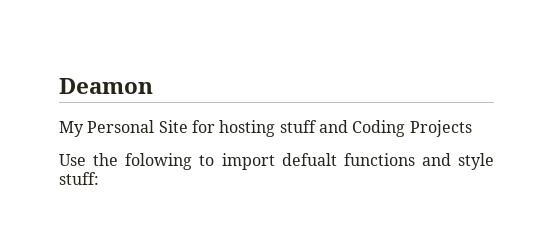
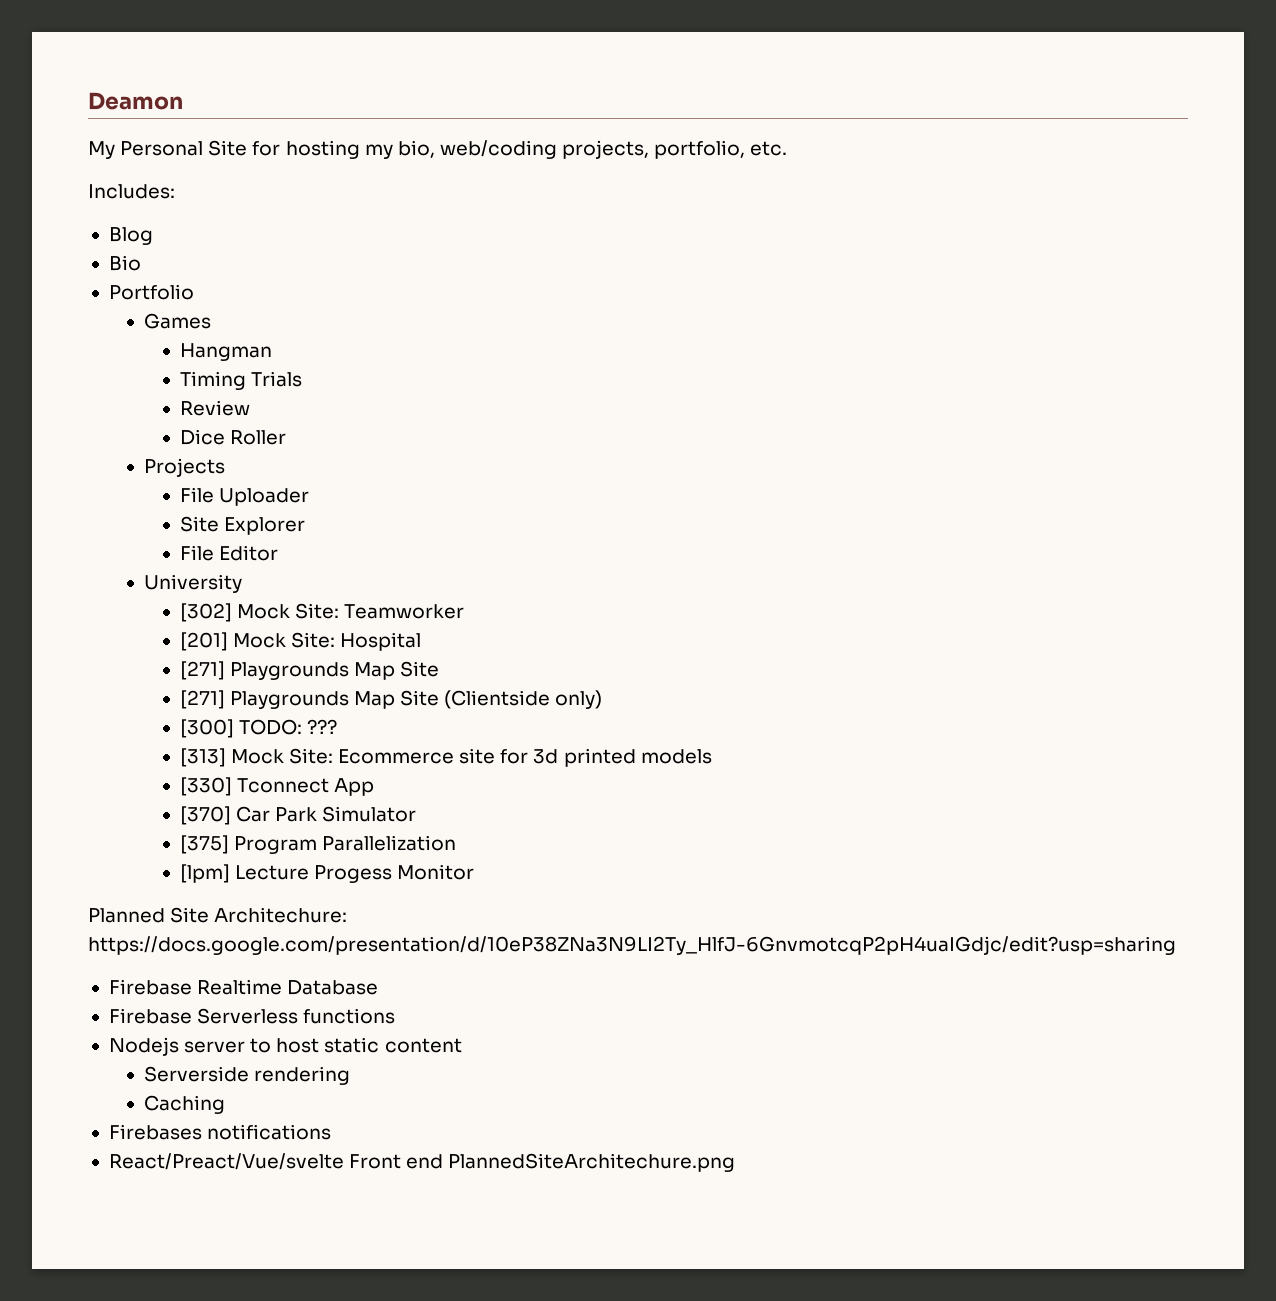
[279,120,472,137] [59,153,494,170] [59,172,99,185] stuff and Coding Projects // Use the folowing to import defualt functions and style stuff: -> [364,140,788,159] [88,184,175,199] [108,227,153,245] [108,255,141,271] [108,284,194,300] [144,313,212,329] [179,343,272,361] [179,371,302,390] [179,400,250,416] [179,429,286,445] [144,458,226,477] [179,487,309,506] [179,516,305,535] [179,545,278,561] [144,574,243,593] [179,603,465,622] [179,632,422,651] [179,661,440,680] [179,690,603,709] [179,719,337,738] [179,748,712,767] [179,777,374,796] [179,806,417,825] [179,835,456,854] [179,864,475,883] [88,907,348,923] [88,936,1176,955] [108,979,379,995] [108,1008,396,1024] [108,1037,462,1056] [144,1066,351,1085] [144,1095,226,1114] [108,1124,332,1140] [108,1153,736,1172] my bio, web/coding projects, portfolio, etc. // Includes: // Blog // Bio // Portfolio // Games // Hangman // Timing Trials // Review // Dice Roller // Projects // File Uploader // Site Explorer // File Editor // University // [302] Mock Site: Teamworker // [201] Mock Site: Hospital // [271] Playgrounds Map Site // [271] Playgrounds Map Site (Clientside only) // [300] TODO: ??? // [313] Mock Site: Ecommerce site for 3d printed models // [330] Tconnect App // [370] Car Park Simulator // [375] Program Parallelization // [lpm] Lecture Progess Monitor // Planned Site Architechure: https://docs.google.com/presentation/d/10eP38ZNa3N9LI2Ty_HlfJ-6GnvmotcqP2pH4uaIGdjc/edit?usp=sharing // Firebase Realtime Database // Firebase Serverless functions // Nodejs server to host static content // Serverside rendering // Caching // Firebases notifications // React/Preact/Vue/svelte Front end PlannedSiteArchitechure.png

